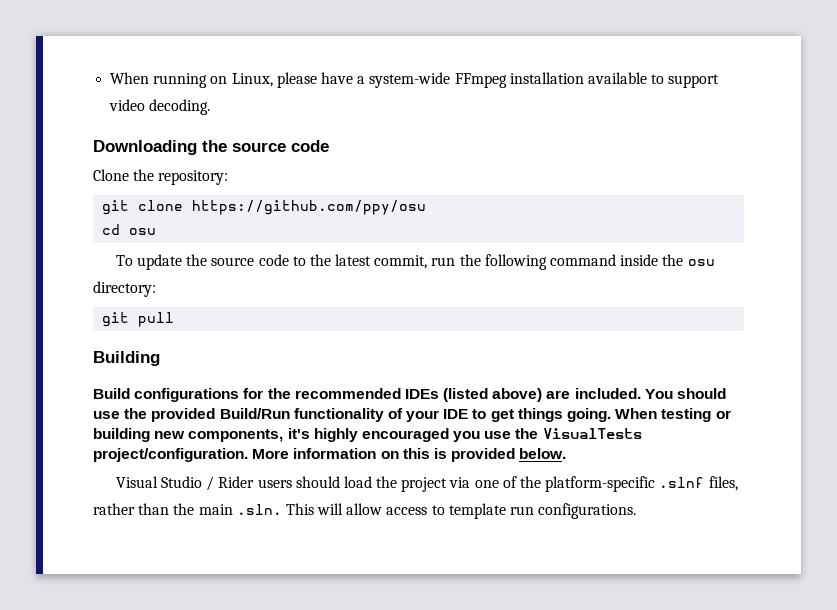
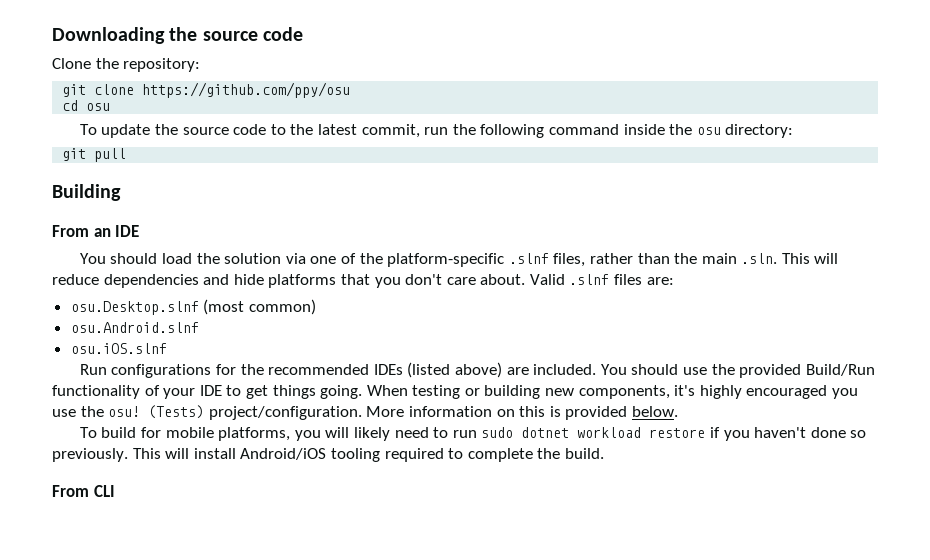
[110,72,720,88] [109,99,211,115] When running on Linux, please have a system-wide FFmpeg installation available to support video decoding. // -> (52, 35) none
[93,388,130,399] Build -> [52,225,140,237] [79,253,839,267] [52,274,674,288] [70,299,316,315] [70,322,199,333] [70,343,167,354] [79,364,107,375] From an IDE // You should load the solution via one of the platform-specific .slnf files, rather than the main .sln. This will reduce dependencies and hide platforms that you don't care about. Valid .slnf files are: // osu.Desktop.slnf (most common) // osu.Android.slnf // osu.iOS.slnf // Run
[542,428,642,439] VisualTests -> [108,405,205,419] osu! (Tests)
[115,476,738,492] [93,503,637,519] Visual Studio / Rider users should load the project via one of the platform-specific .slnf files, rather than the main .sln. This will allow access to template run configurations. -> [79,427,867,441] [52,448,604,462] [52,485,115,497] To build for mobile platforms, you will likely need to run sudo dotnet workload restore if you haven't done so previously. This will install Android/iOS tooling required to complete the build. // From CLI

